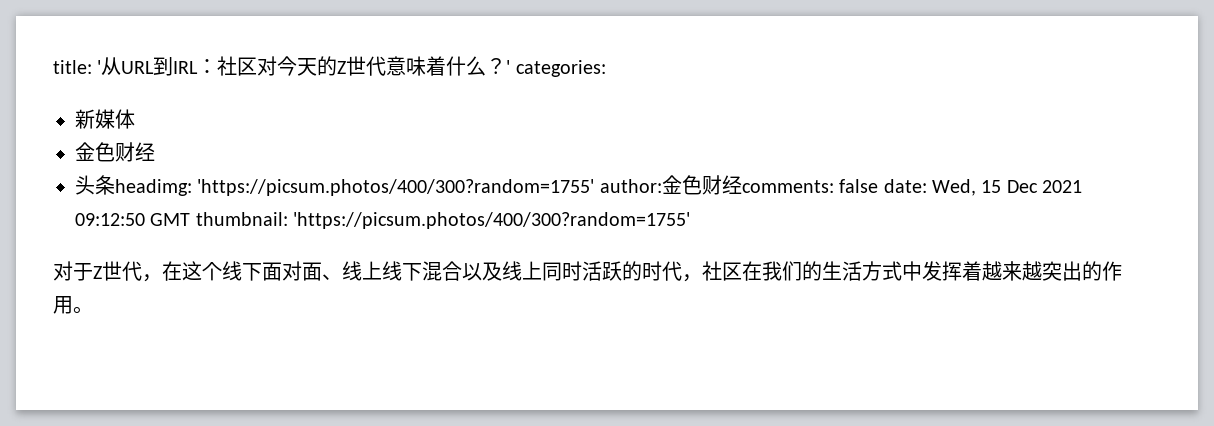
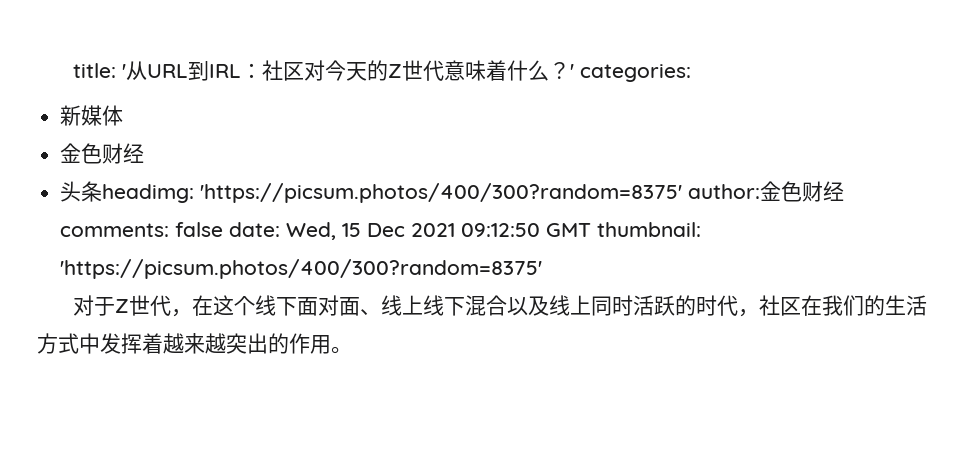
[197,179,595,196] 'https://picsum.photos/400/300?random=1755' -> [200,183,683,203] 'https://picsum.photos/400/300?random=8375'
[293,212,691,229] 'https://picsum.photos/400/300?random=1755' -> [60,259,543,279] 'https://picsum.photos/400/300?random=8375'

